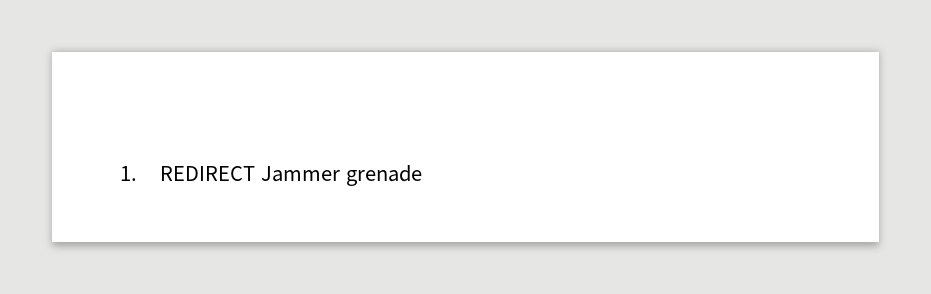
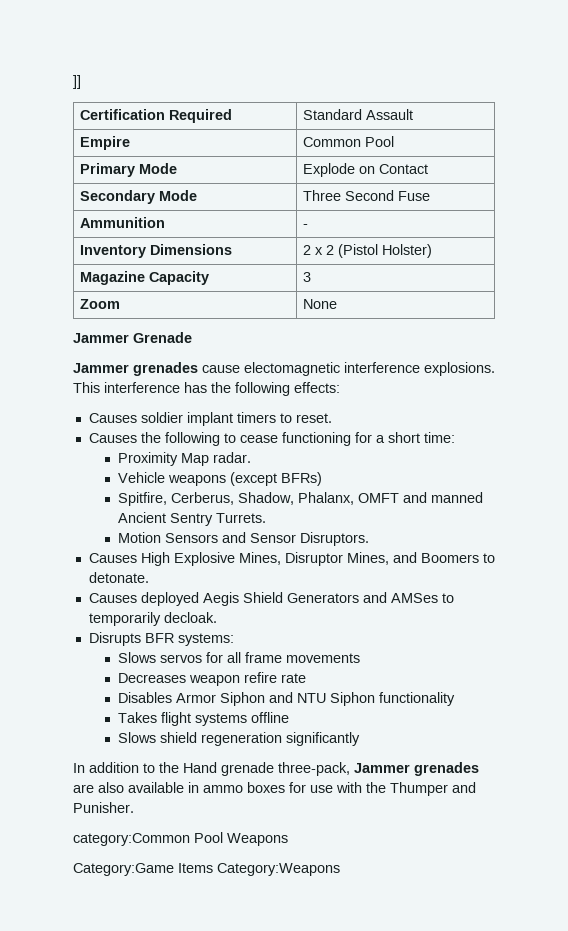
[120,165,422,186] 1. REDIRECT Jammer grenade -> [73,75,81,89] [80,109,233,123] [303,109,414,120] [80,136,131,150] [303,136,395,147] [80,163,178,177] [303,163,429,177] [80,190,198,204] [303,190,431,201] [80,217,166,228] [303,224,309,228] [80,244,233,258] [303,244,433,258] [80,271,210,285] [303,272,312,282] [80,299,121,309] [303,299,338,309] [73,332,192,343] [73,362,495,376] [73,382,340,396] [88,412,332,426] [88,432,455,446] [117,452,251,466] [117,472,322,486] [117,492,483,506] [117,512,266,526] [117,532,369,546] [88,552,495,566] [88,572,149,583] [88,592,454,606] [88,612,217,626] [88,632,234,646] [117,652,360,663] [117,672,306,686] [117,692,455,706] [117,712,289,726] [117,732,360,746] [73,762,479,776] [73,782,476,796] [73,802,134,813] [73,832,288,846] [73,863,340,876] ]] // Certification Required | Standard Assault // Empire | Common Pool // Primary Mode | Explode on Contact // Secondary Mode | Three Second Fuse // Ammunition | - // Inventory Dimensions | 2 x 2 (Pistol Holster) // Magazine Capacity | 3 // Zoom | None // Jammer Grenade // Jammer grenades cause electomagnetic interference explosions. This interference has the following effects: // Causes soldier implant timers to reset. // Causes the following to cease functioning for a short time: // Proximity Map radar. // Vehicle weapons (except BFRs) // Spitfire, Cerberus, Shadow, Phalanx, OMFT and manned Ancient Sentry Turrets. // Motion Sensors and Sensor Disruptors. // Causes High Explosive Mines, Disruptor Mines, and Boomers to detonate. // Causes deployed Aegis Shield Generators and AMSes to temporarily decloak. // Disrupts BFR systems: // Slows servos for all frame movements // Decreases weapon refire rate // Disables Armor Siphon and NTU Siphon functionality // Takes flight systems offline // Slows shield regeneration significantly // In addition to the Hand grenade three-pack, Jammer grenades are also available in ammo boxes for use with the Thumper and Punisher. // category:Common Pool Weapons // Category:Game Items Category:Weapons

